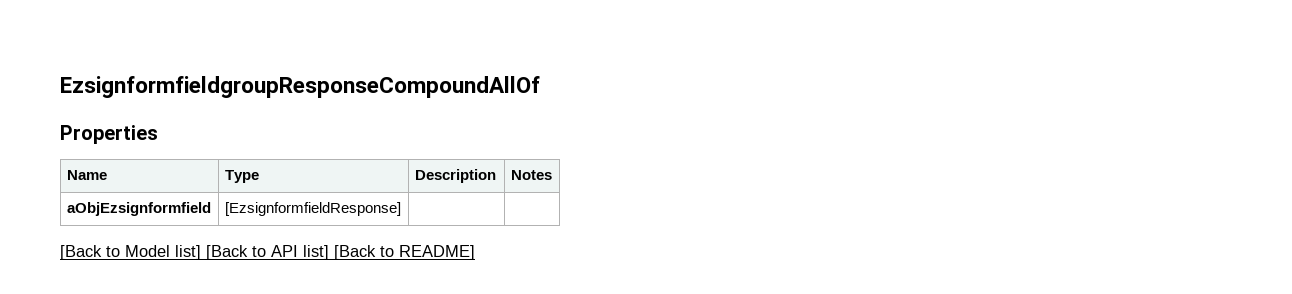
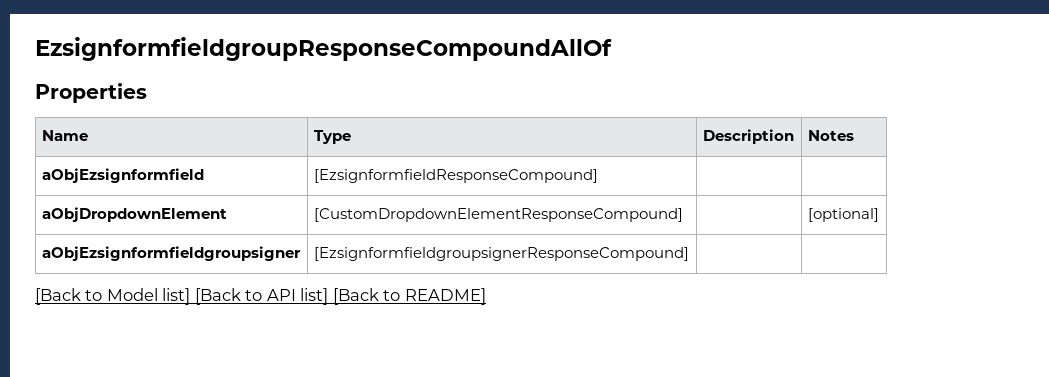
[224,202,401,216] [EzsignformfieldResponse] -> [313,169,598,183] [41,207,227,222] [313,208,683,222] [807,208,879,222] [41,246,301,261] [313,247,689,261] [EzsignformfieldResponseCompound] | | // aObjDropdownElement | [CustomDropdownElementResponseCompound] | | [optional] // aObjEzsignformfieldgroupsigner | [EzsignformfieldgroupsignerResponseCompound]

